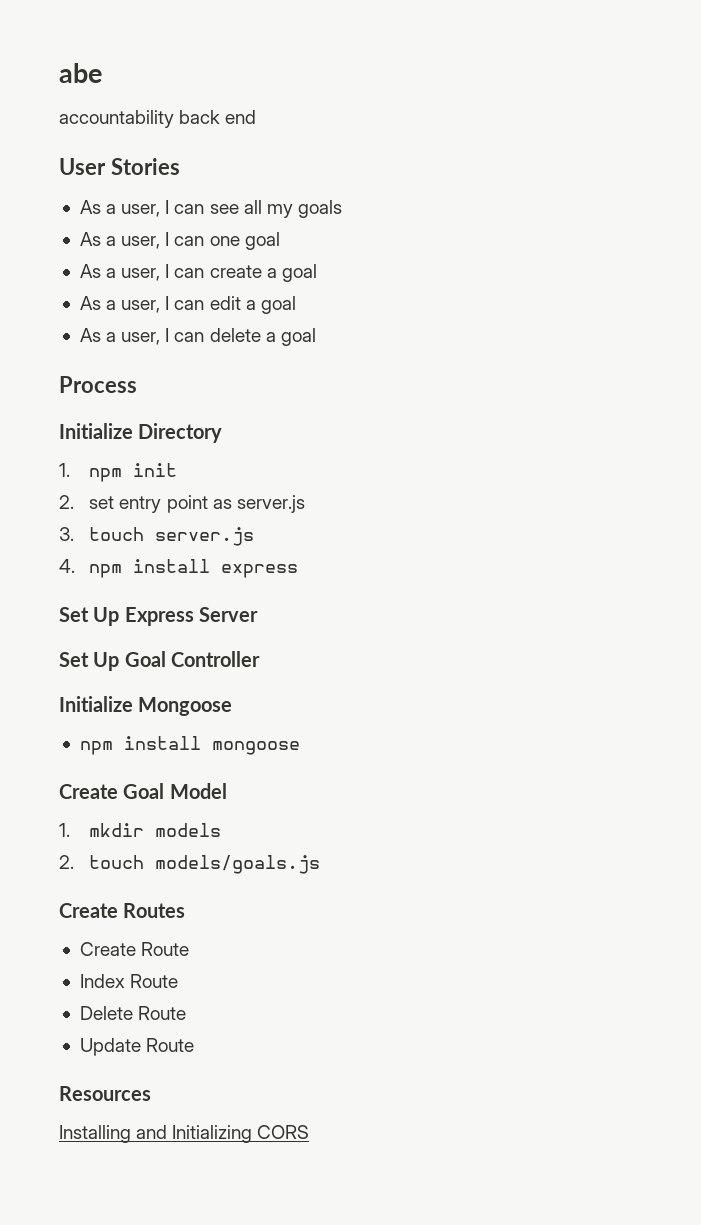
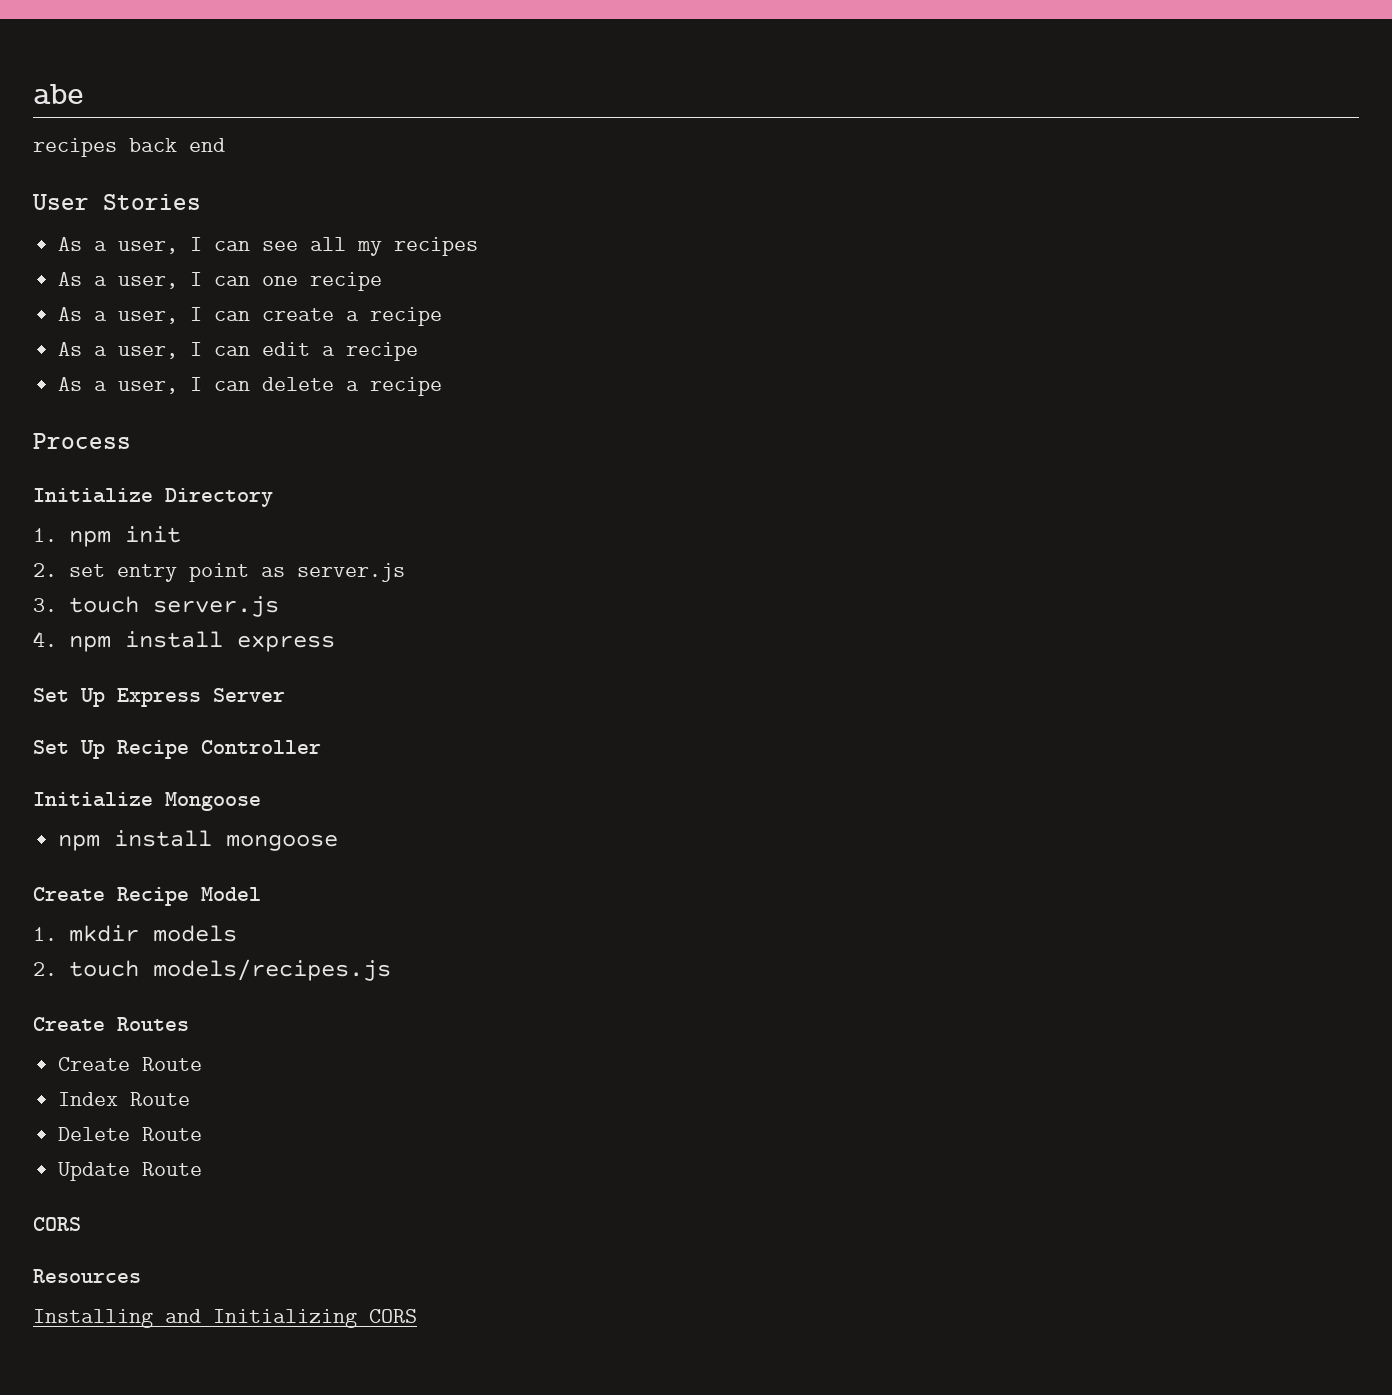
[59,110,174,128] accountability -> [33,138,117,157] recipes
[297,200,342,218] goals -> [394,237,479,256] recipes
[244,232,280,250] goal -> [310,272,383,291] recipe
[281,264,317,282] goal -> [370,307,443,326] recipe
[260,296,296,314] goal -> [346,342,419,361] recipe
[280,328,316,346] goal -> [370,377,443,396] recipe
[124,651,166,667] Goal -> [117,740,189,759] Recipe
[123,783,165,799] Goal -> [117,887,189,906] Recipe
[155,855,321,874] models/goals.js -> [152,959,391,981] models/recipes.js
(195, 1045) none -> [33,1217,81,1231] // CORS

